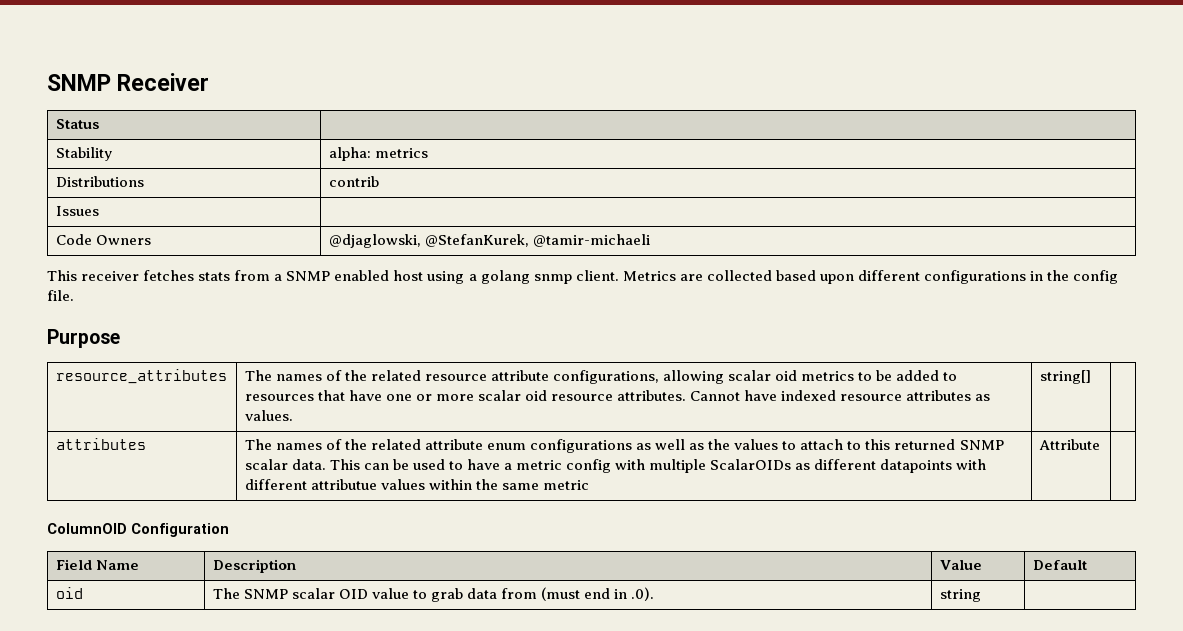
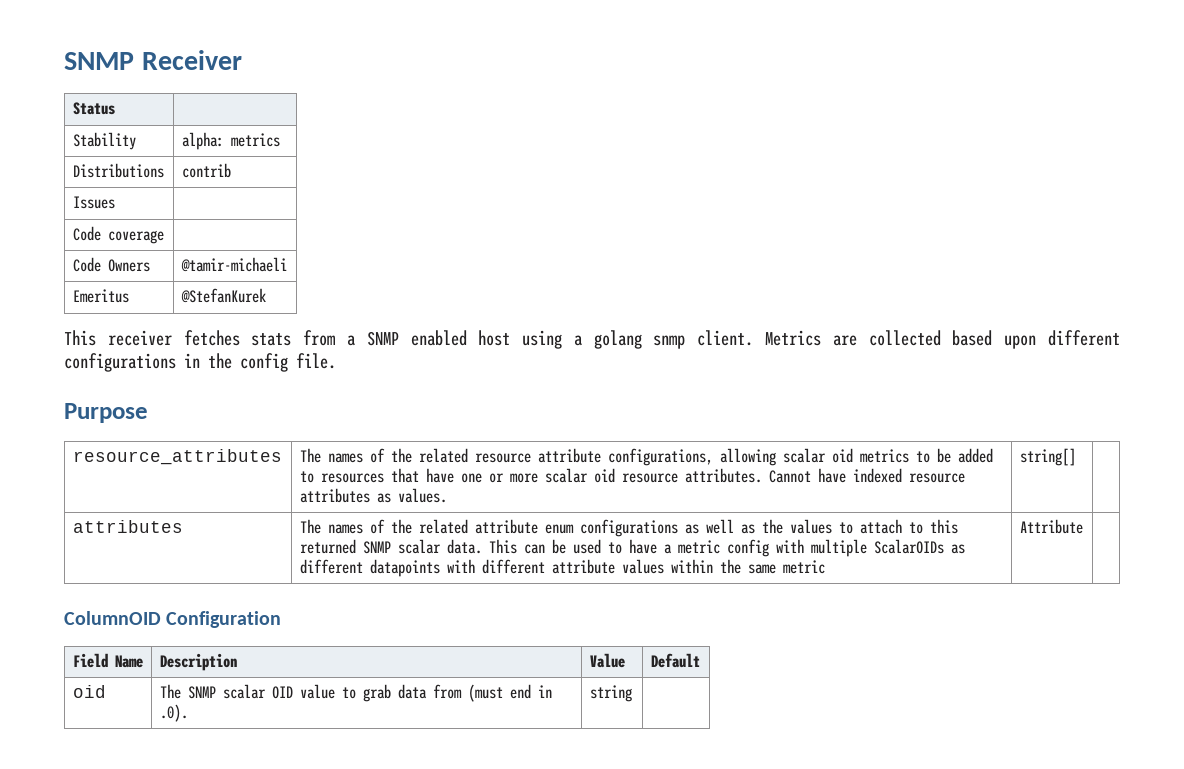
(99, 211) none -> [72,226,164,244] // Code coverage |
[328,234,529,248] @djaglowski, @StefanKurek, -> (150, 265) none
(650, 240) none -> [72,289,129,303] [180,288,266,303] // Emeritus | @StefanKurek
[310,479,377,490] attributue -> [551,559,615,574] attribute

